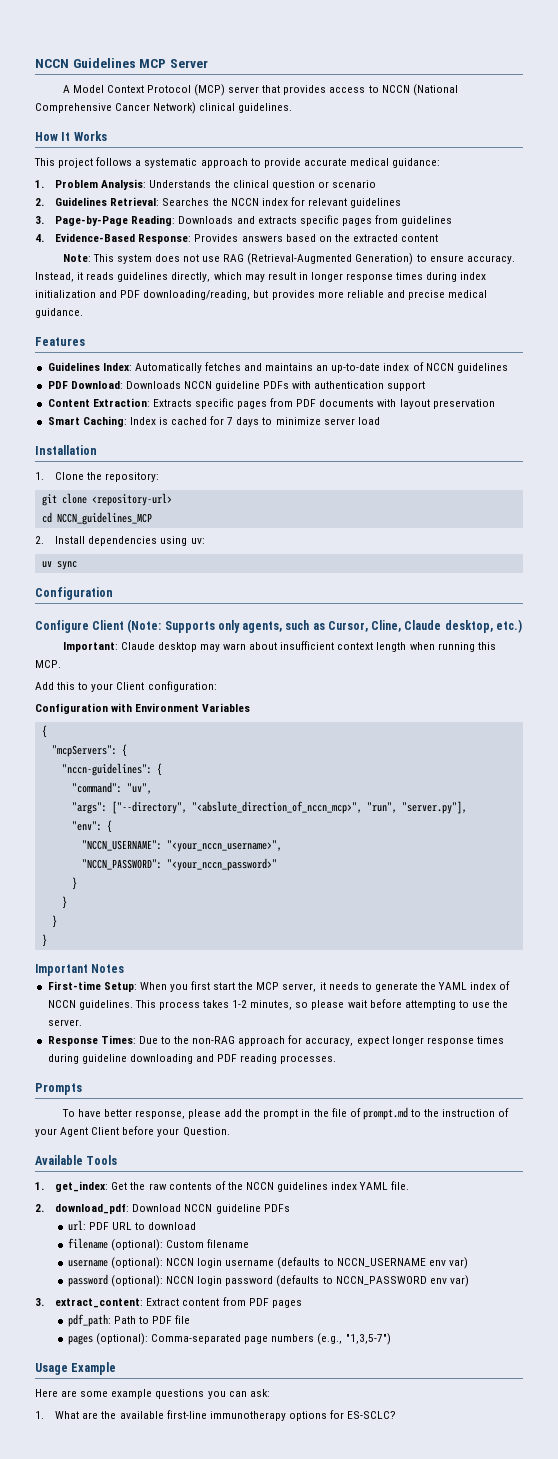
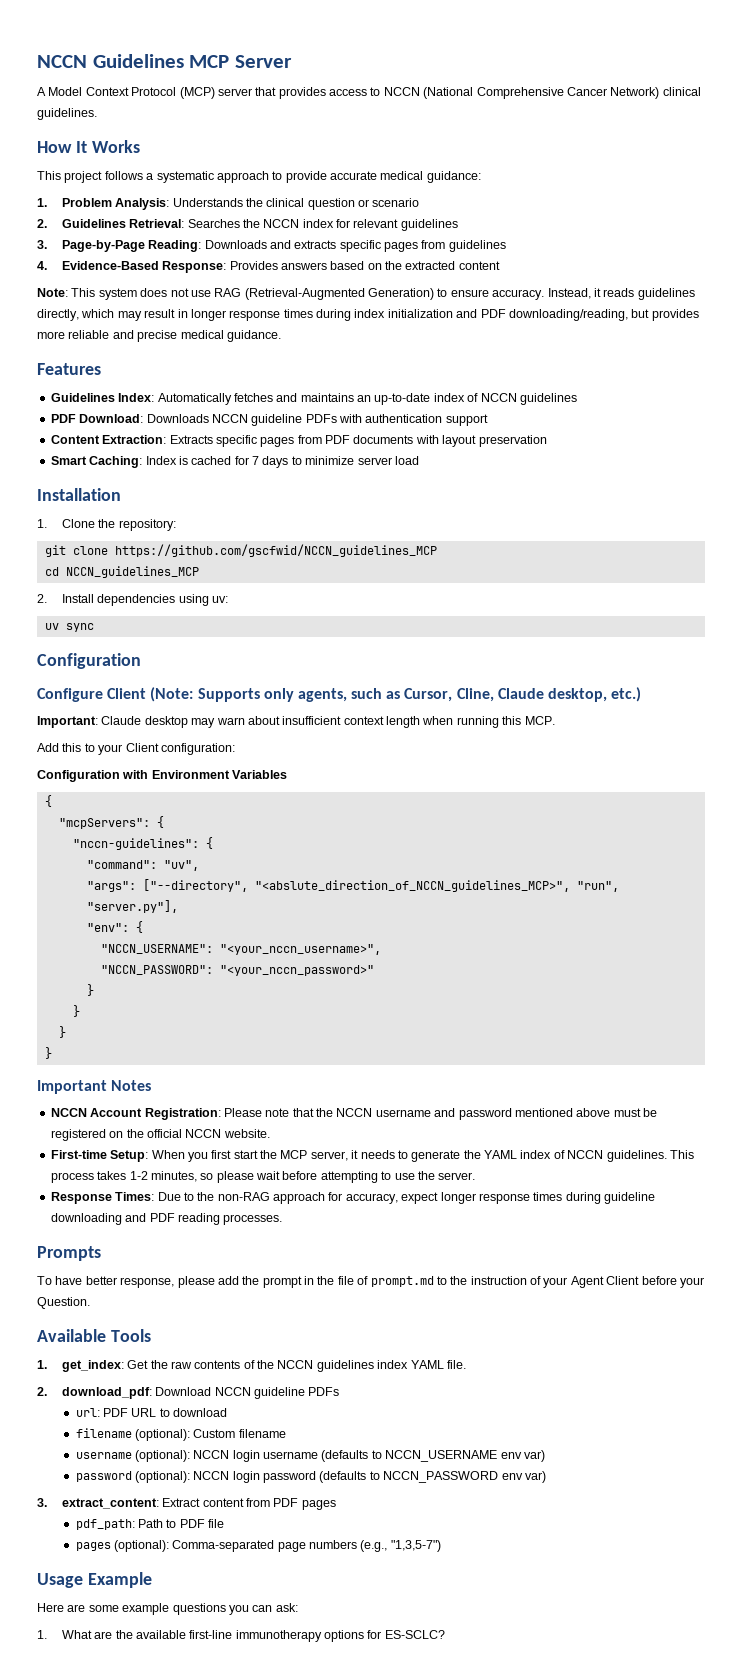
[91,493,172,506] <repository-url> -> [114,544,437,557] https://github.com/gscfwid/NCCN_guidelines_MCP
[191,801,362,814] "<abslute_direction_of_nccn_mcp>", -> [254,880,570,892] "<abslute_direction_of_NCCN_guidelines_MCP>",
(125, 968) none -> [50,1108,657,1120] [50,1129,270,1141] // NCCN Account Registration: Please note that the NCCN username and password mentioned above must be registered on the official NCCN website.

